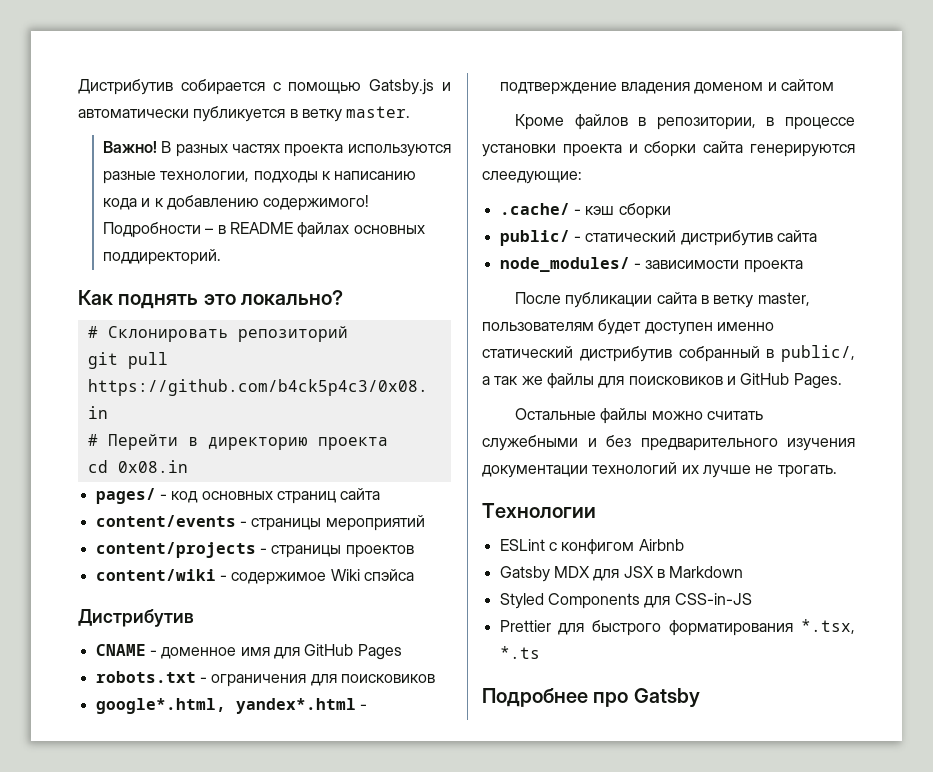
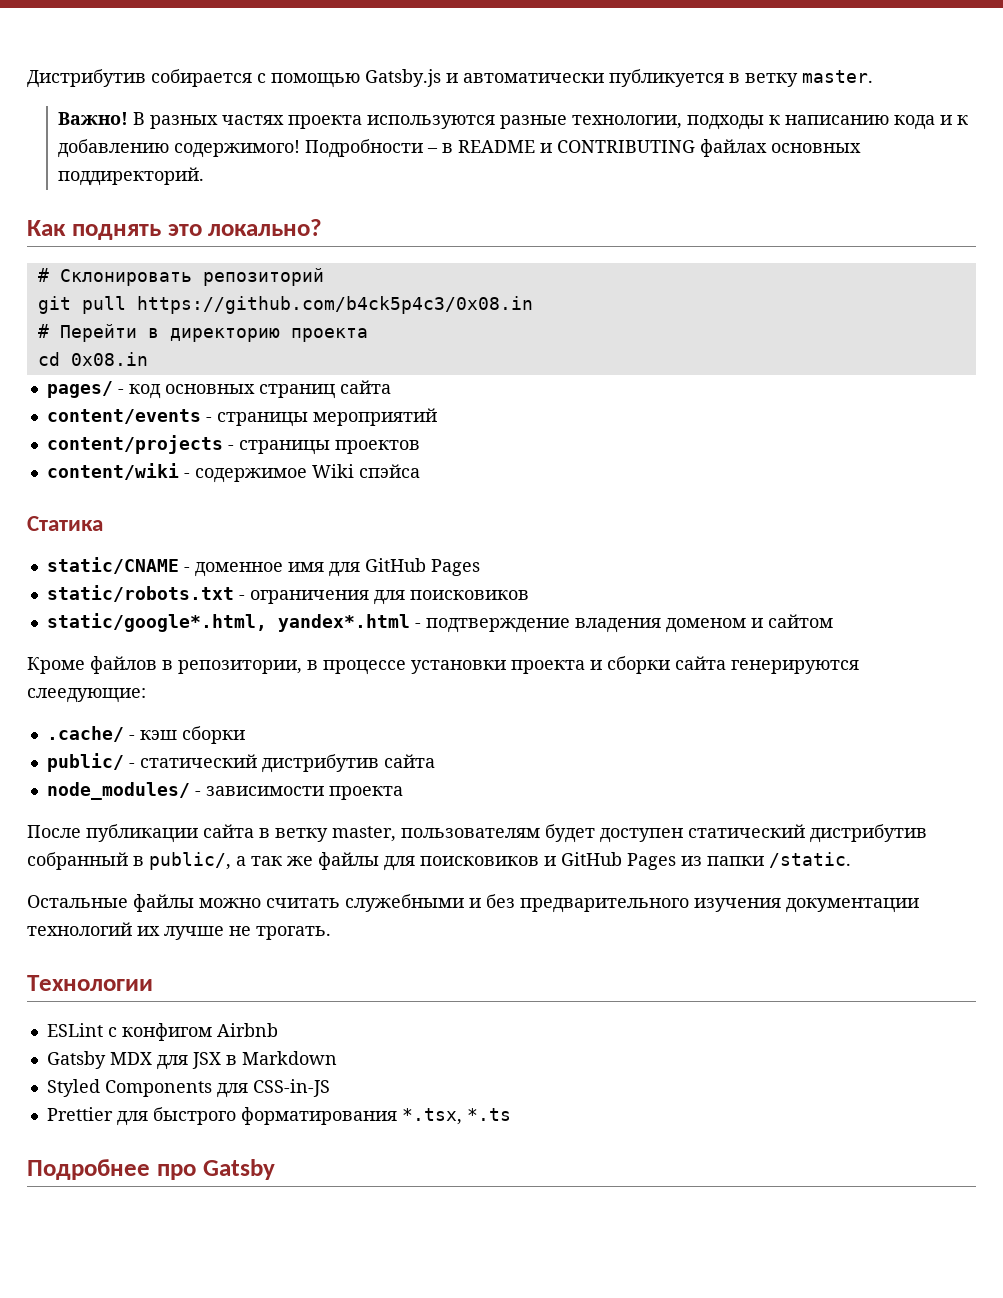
(294, 228) none -> [540,140,696,153] и CONTRIBUTING
[78,609,194,627] [95,644,146,656] Дистрибутив // CNAME -> [27,516,103,531] [46,557,179,574] Статика // static/CNAME
[95,671,196,683] robots.txt -> [46,585,234,602] static/robots.txt
[95,698,226,714] google*.html, -> [46,613,267,632] static/google*.html,
[716,322,774,331] именно -> (683, 835) none
[793,373,842,389] Pages. -> [627,852,851,870] Pages из папки /static.

